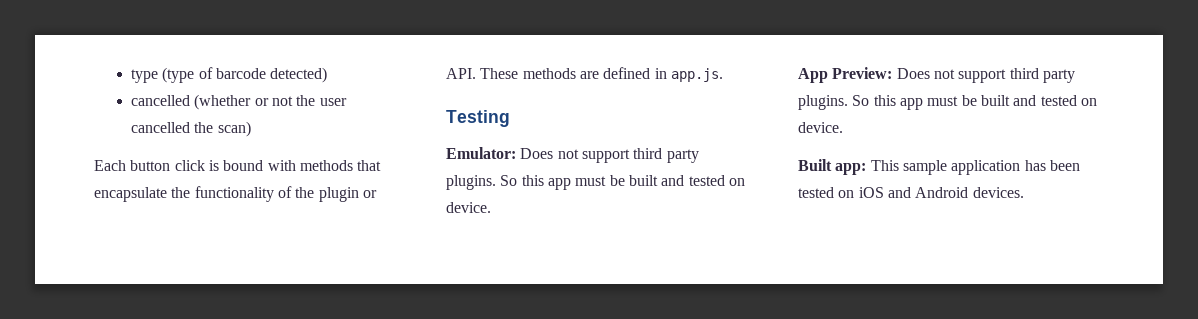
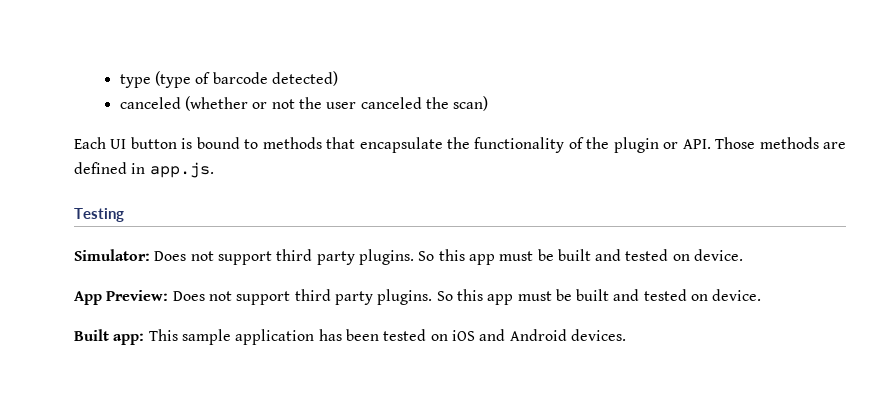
[131,95,191,106] cancelled -> [119,97,181,109] canceled
[131,122,191,133] cancelled -> [360,97,422,109] canceled
[130,160,205,171] button click -> [110,137,177,149] UI button
[267,160,296,171] with -> [244,139,259,149] to
[480,68,519,79] These -> [715,137,756,149] Those
[446,147,516,159] Emulator: -> [74,249,150,261] Simulator:

